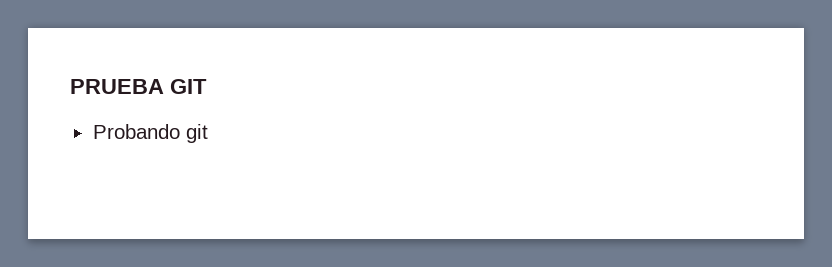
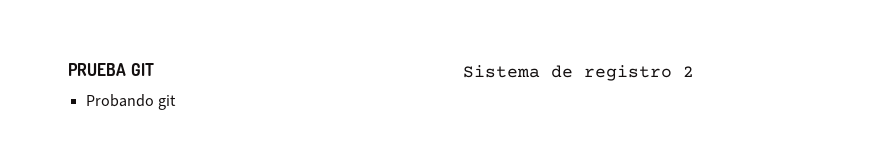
(208, 133) none -> [463,65,694,81] // Sistema de registro 2

